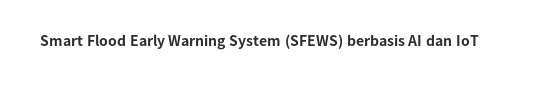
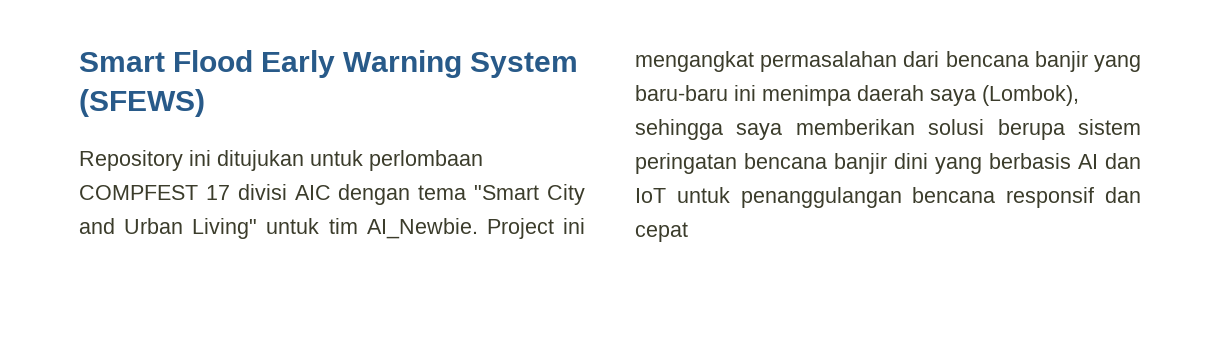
[346,34,480,46] berbasis AI dan IoT -> [79,150,483,171] [79,184,585,205] [79,218,585,239] [635,51,1141,72] [635,85,1079,106] [635,119,1141,140] [635,153,1141,174] [635,187,1141,208] [635,222,688,242] // Repository ini ditujukan untuk perlombaan COMPFEST 17 divisi AIC dengan tema "Smart City and Urban Living" untuk tim AI_Newbie. Project ini mengangkat permasalahan dari bencana banjir yang baru-baru ini menimpa daerah saya (Lombok), sehingga saya memberikan solusi berupa sistem peringatan bencana banjir dini yang berbasis AI dan IoT untuk penanggulangan bencana responsif dan cepat

